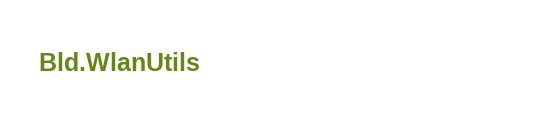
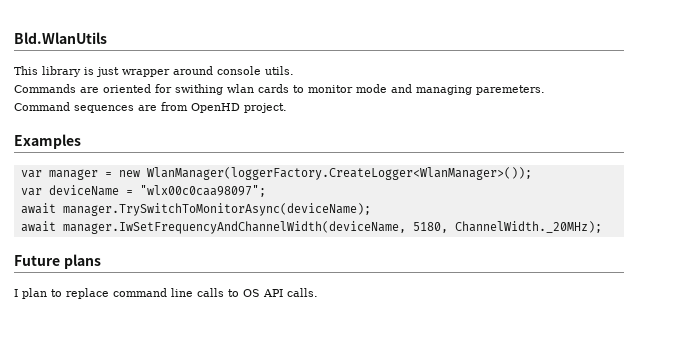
(200, 61) none -> [14,66,294,77] [14,84,545,95] [14,102,287,113] [14,134,81,149] [20,167,532,180] [20,185,266,197] [20,203,371,216] [20,221,602,234] [14,254,101,269] [14,288,318,299] // This library is just wrapper around console utils. // Commands are oriented for swithing wlan cards to monitor mode and managing paremeters. // Command sequences are from OpenHD project. // Examples // var manager = new WlanManager(loggerFactory.CreateLogger<WlanManager>()); // var deviceName = "wlx00c0caa98097"; // await manager.TrySwitchToMonitorAsync(deviceName); // await manager.IwSetFrequencyAndChannelWidth(deviceName, 5180, ChannelWidth._20MHz); // Future plans // I plan to replace command line calls to OS API calls.

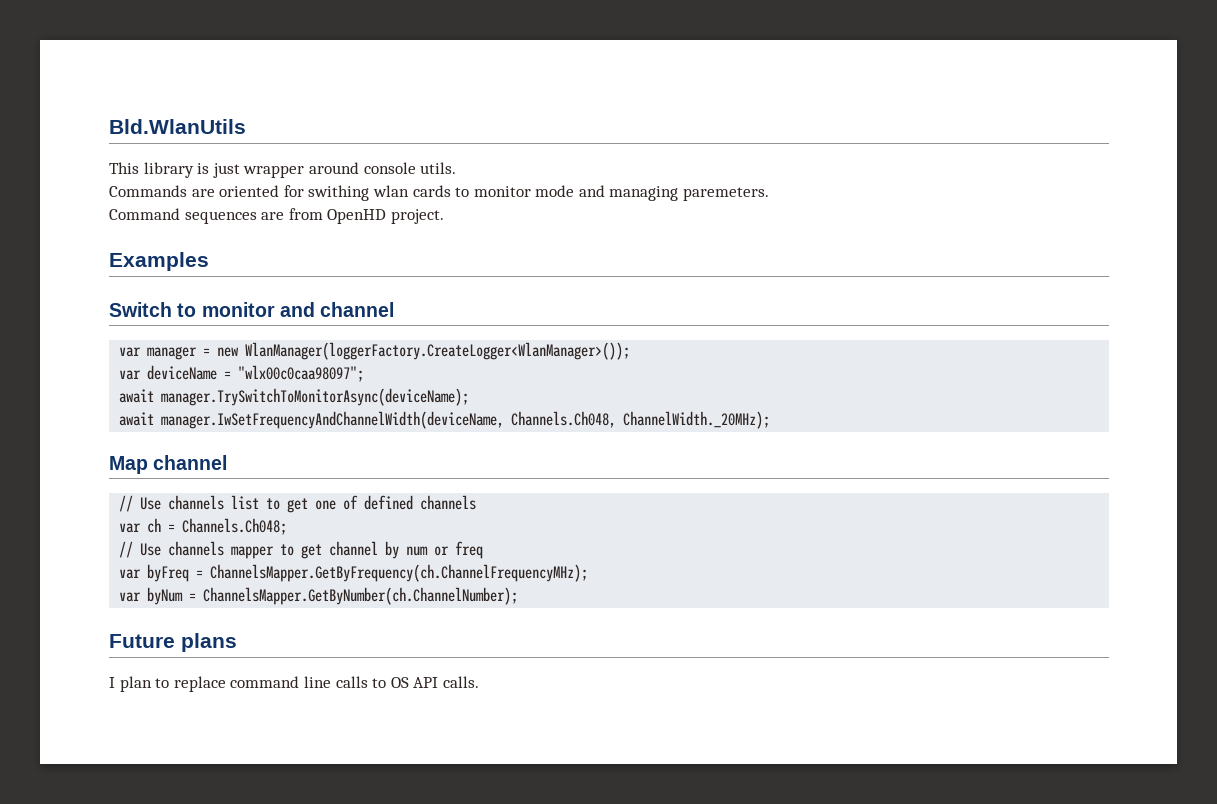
(81, 141) none -> [109,302,395,317] // Switch to monitor and channel
[412,222,448,233] 5180, -> [511,411,617,428] Channels.Ch048,
(602, 227) none -> [109,455,228,474] [119,495,477,513] [119,518,288,535] [119,541,484,559] [119,564,589,582] [119,587,519,605] // Map channel // // Use channels list to get one of defined channels // var ch = Channels.Ch048; // // Use channels mapper to get channel by num or freq // var byFreq = ChannelsMapper.GetByFrequency(ch.ChannelFrequencyMHz); // var byNum = ChannelsMapper.GetByNumber(ch.ChannelNumber);

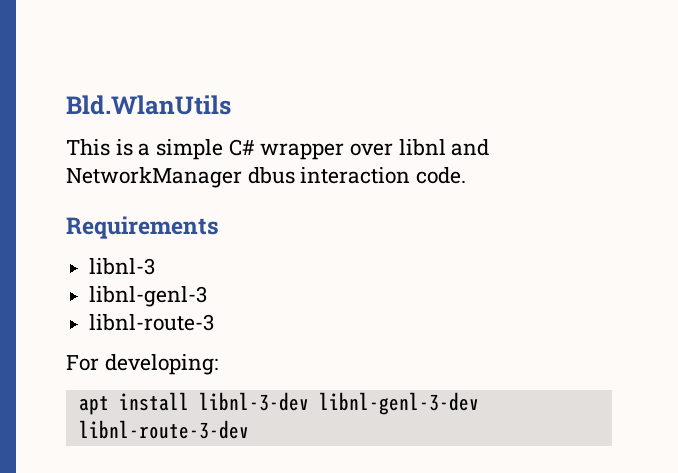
[143,162,457,178] [109,185,770,201] [109,208,444,224] [109,252,209,271] [109,302,395,317] [119,342,631,360] [119,365,365,382] [119,388,470,406] [119,411,771,429] [109,455,228,474] [119,495,477,513] [119,518,288,535] [119,541,484,559] [119,564,589,582] [119,587,519,605] [109,633,237,652] [109,676,479,692] library is just wrapper around console utils. // Commands are oriented for swithing wlan cards to monitor mode and managing paremeters. // Command sequences are from OpenHD project. // Examples // Switch to monitor and channel // var manager = new WlanManager(loggerFactory.CreateLogger<WlanManager>()); // var deviceName = "wlx00c0caa98097"; // await manager.TrySwitchToMonitorAsync(deviceName); // await manager.IwSetFrequencyAndChannelWidth(deviceName, Channels.Ch048, ChannelWidth._20MHz); // Map channel // // Use channels list to get one of defined channels // var ch = Channels.Ch048; // // Use channels mapper to get channel by num or freq // var byFreq = ChannelsMapper.GetByFrequency(ch.ChannelFrequencyMHz); // var byNum = ChannelsMapper.GetByNumber(ch.ChannelNumber); // Future plans // I plan to replace command line calls to OS API calls. -> [115,139,490,160] [66,167,467,188] [66,216,219,239] [89,258,156,275] [89,286,208,307] [89,314,215,331] [66,354,218,375] [78,392,479,415] [78,420,249,439] is a simple C# wrapper over libnl and NetworkManager dbus interaction code. // Requirements // libnl-3 // libnl-genl-3 // libnl-route-3 // For developing: // apt install libnl-3-dev libnl-genl-3-dev libnl-route-3-dev

